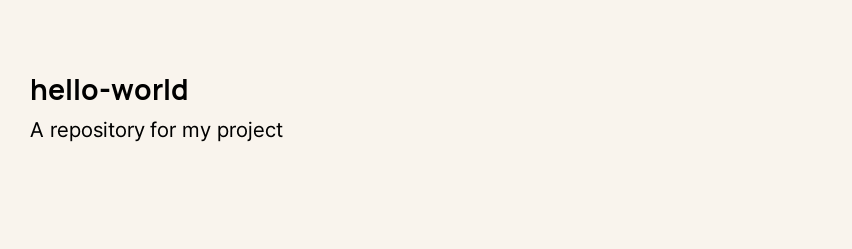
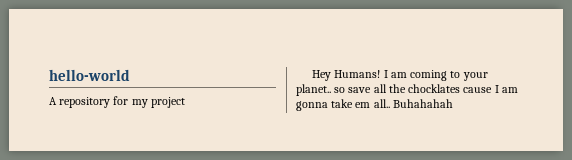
(283, 131) none -> [312,70,488,81] [296,84,518,96] [296,99,453,111] // Hey Humans! I am coming to your planet.. so save all the chocklates cause I am gonna take em all.. Buhahahah

